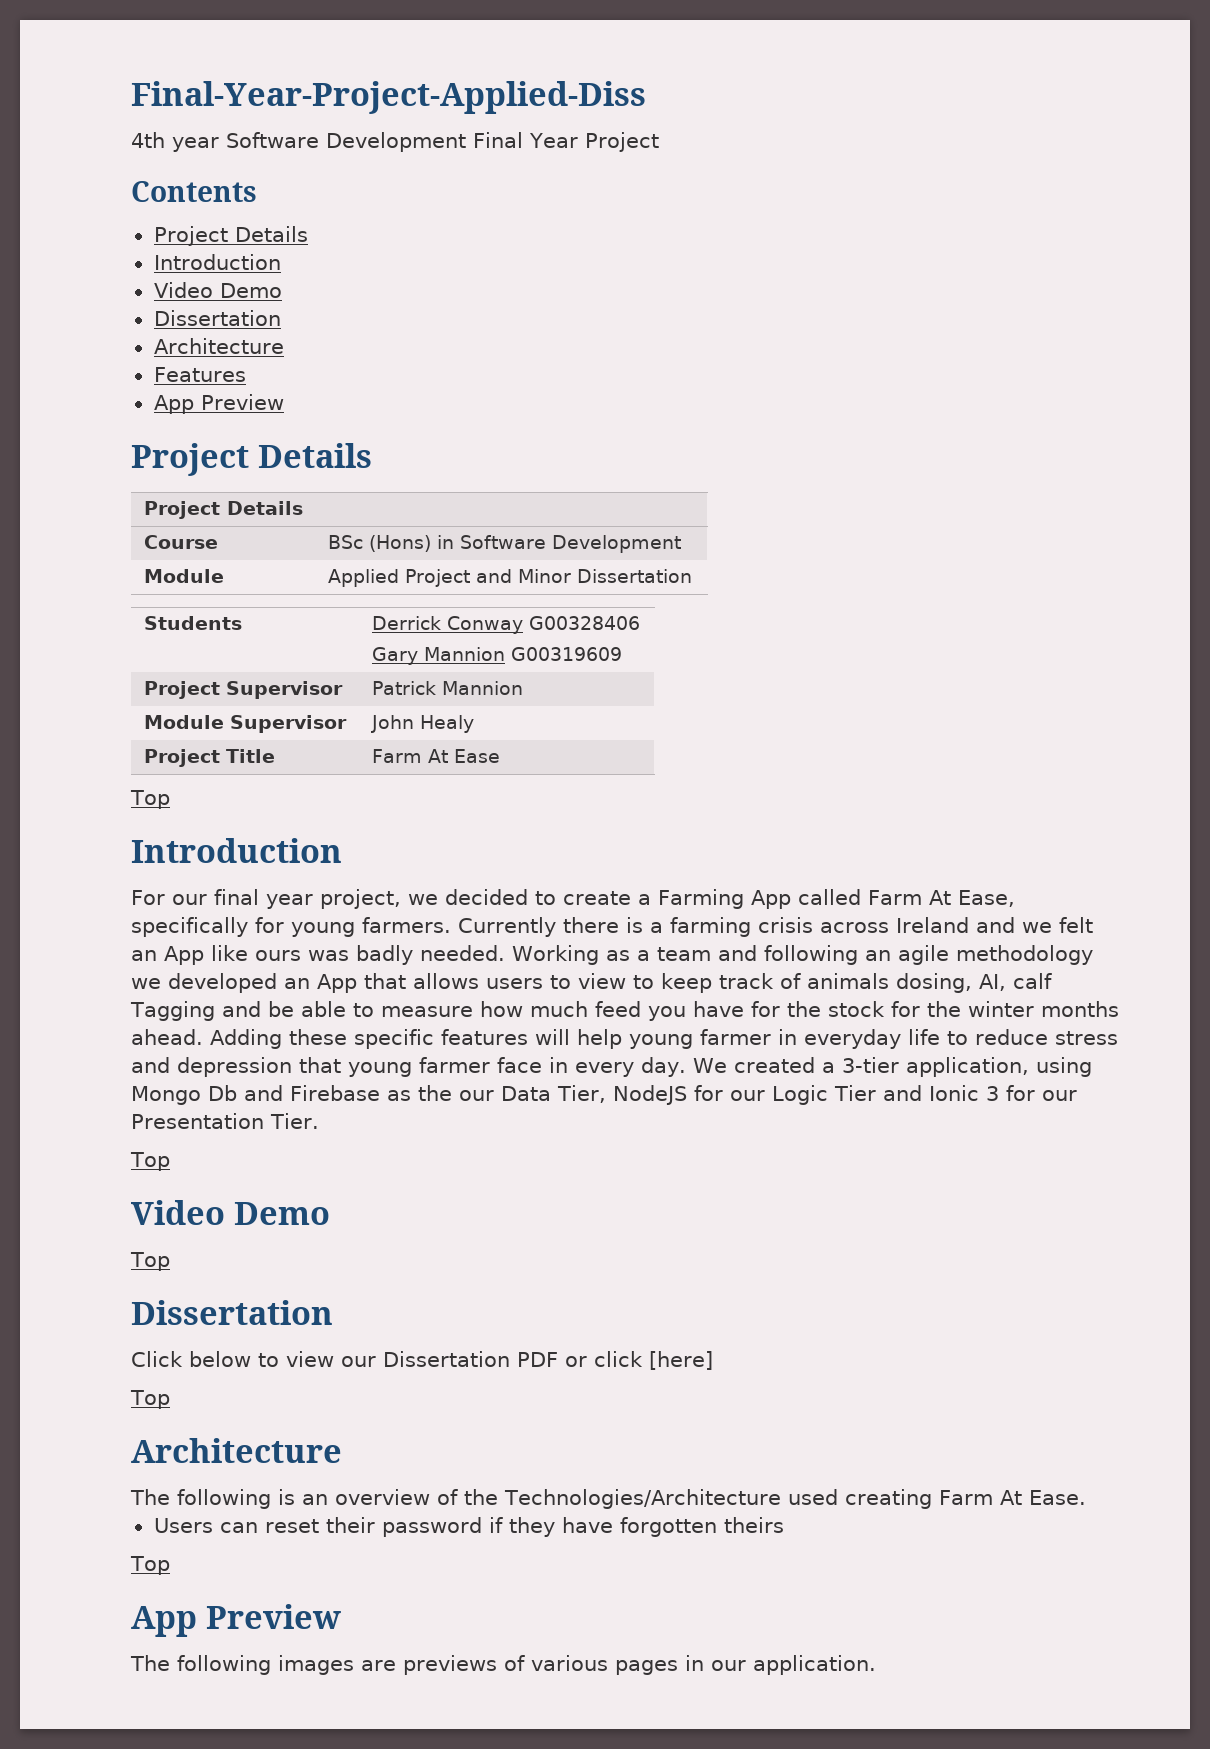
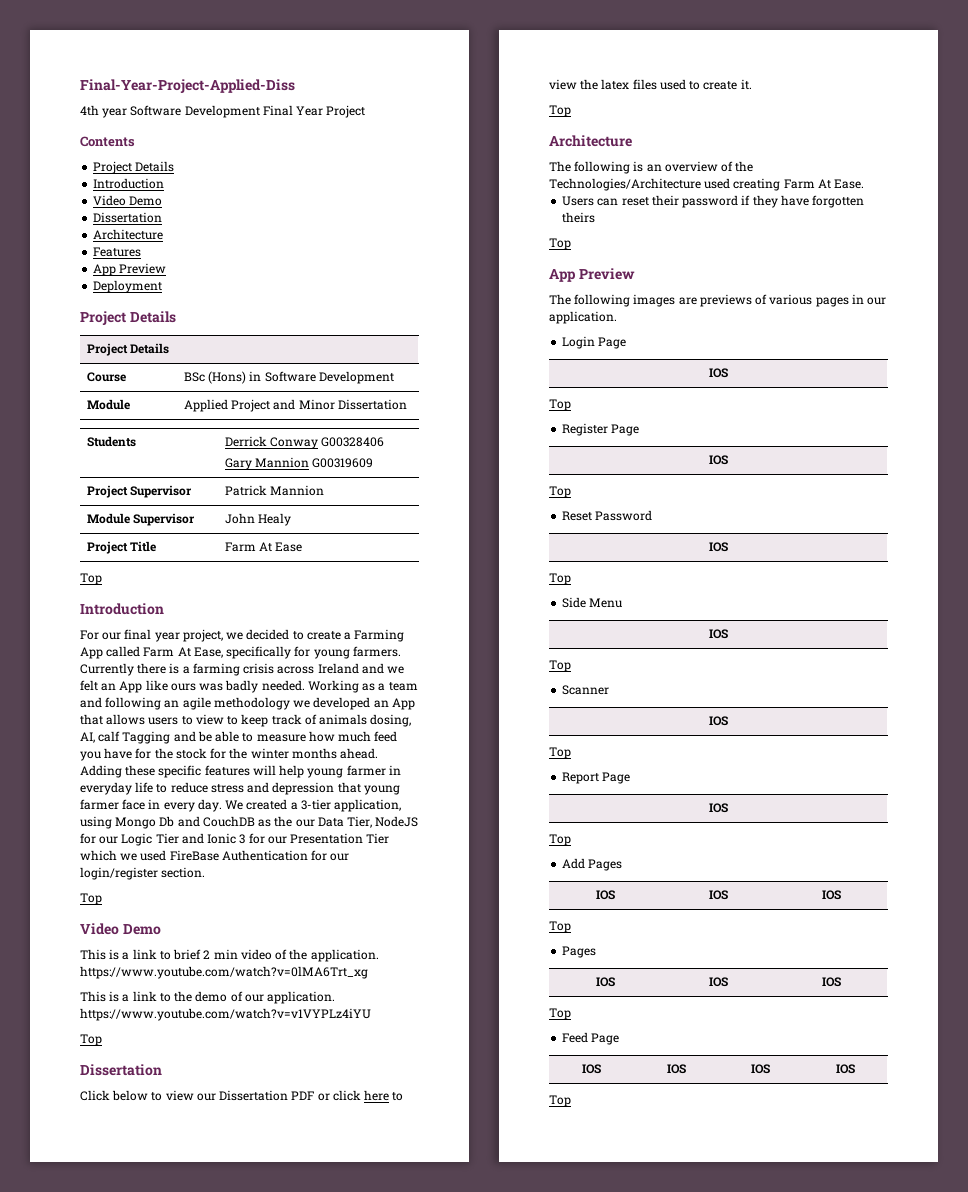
(284, 402) none -> [93,280,163,293] // Deployment
[290,1085,380,1101] Firebase -> [202,816,255,827] CouchDB
[270,1113,319,1129] [130,1152,170,1171] [131,1200,330,1225] Tier. // Top // Video Demo -> [366,833,390,844] [80,850,350,861] [80,867,206,880] [80,893,102,905] [80,923,161,935] [80,949,379,962] [80,966,368,979] [80,991,336,1004] [80,1008,371,1021] Tier which we used FireBase Authentication for our login/register section. // Top // Video Demo // This is a link to brief 2 min video of the application. https://www.youtube.com/watch?v=0lMA6Trt_xg // This is a link to the demo of our application. https://www.youtube.com/watch?v=v1VYPLz4iYU
[649,1351,713,1370] [here] -> [364,1090,404,1101] [549,79,752,90] here to view the latex files used to create it.
(876, 1665) none -> [562,336,627,349] [709,368,728,378] [549,399,571,411] [562,423,640,436] [709,455,728,465] [549,486,571,498] [562,510,653,521] [709,542,728,552] [549,573,571,585] [562,597,623,608] [709,629,728,639] [549,660,571,672] [562,685,610,695] [709,716,728,726] [549,747,571,759] [562,772,631,784] [709,803,728,813] [549,834,571,846] [562,858,623,871] [596,890,615,900] [708,890,728,900] [821,890,841,900] [549,921,571,933] [562,946,597,958] [596,977,615,987] [708,977,728,987] [821,977,841,987] [549,1008,571,1020] [562,1032,620,1045] [582,1064,601,1074] [666,1064,686,1074] [751,1064,770,1074] [835,1064,855,1074] [549,1095,571,1107] // Login Page // IOS // Top // Register Page // IOS // Top // Reset Password // IOS // Top // Side Menu // IOS // Top // Scanner // IOS // Top // Report Page // IOS // Top // Add Pages // IOS | IOS | IOS // Top // Pages // IOS | IOS | IOS // Top // Feed Page // IOS | IOS | IOS | IOS // Top

